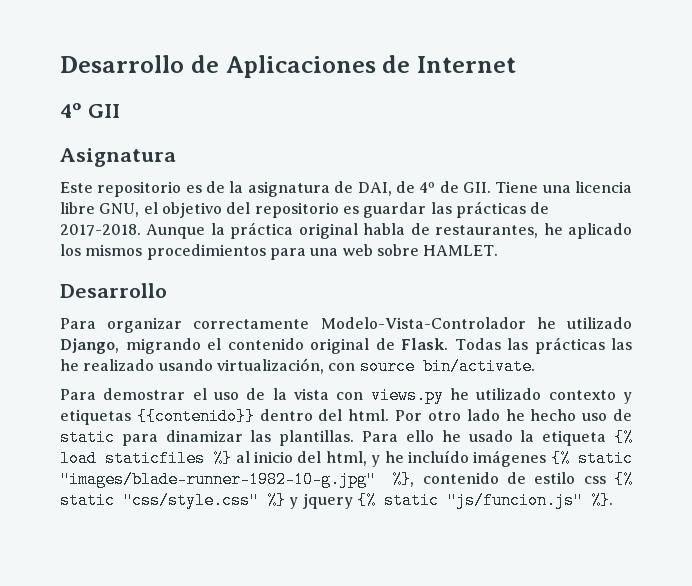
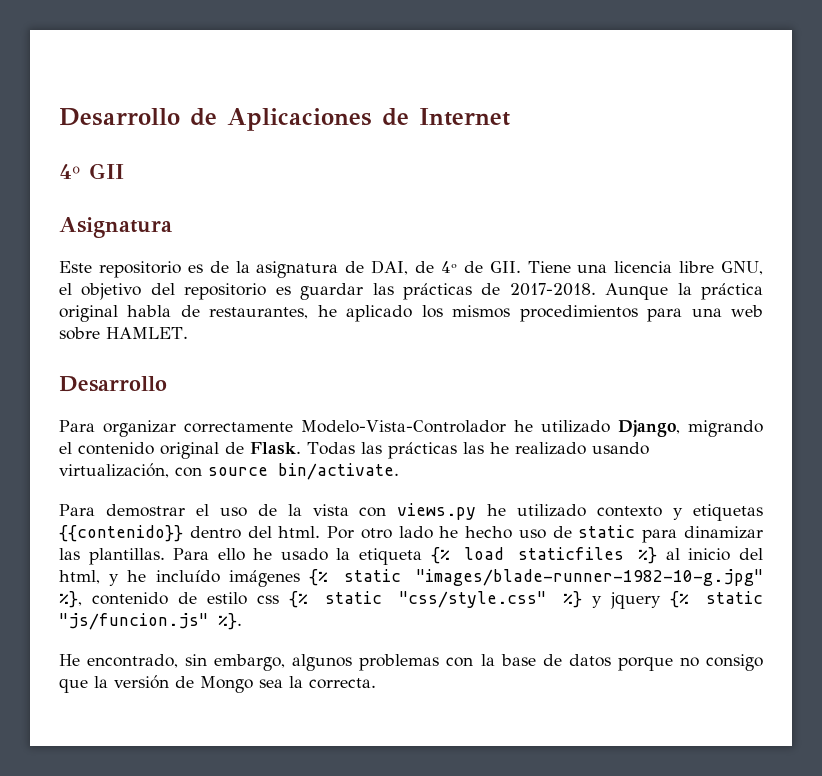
(613, 500) none -> [59,654,764,671] [59,675,376,693] // He encontrado, sin embargo, algunos problemas con la base de datos porque no consigo que la versión de Mongo sea la correcta.

